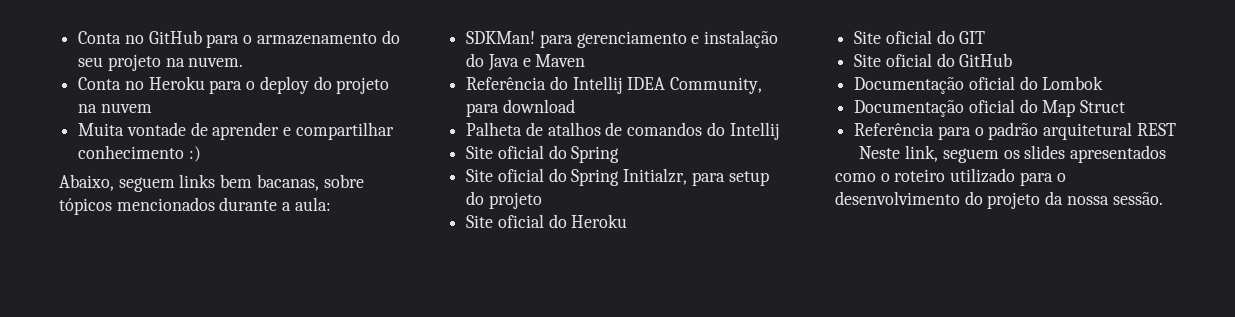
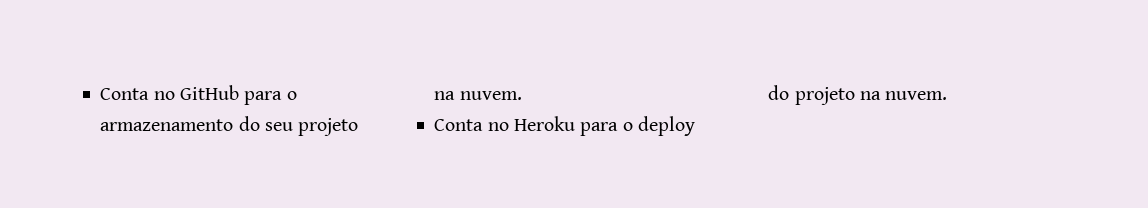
[100,103,152,113] [78,122,394,140] [78,145,201,162] [59,174,364,192] [59,197,331,215] [466,30,779,48] [466,53,586,71] [466,76,763,94] [466,99,575,117] [466,122,780,140] [466,145,620,163] [466,168,769,186] [466,191,542,209] [466,214,628,228] [854,30,986,44] [854,53,1013,67] [854,76,1104,94] [854,99,1126,117] [854,122,1176,140] [859,145,1167,163] [835,168,1066,186] [835,191,1163,209] nuvem // Muita vontade de aprender e compartilhar conhecimento :) // Abaixo, seguem links bem bacanas, sobre tópicos mencionados durante a aula: // SDKMan! para gerenciamento e instalação do Java e Maven // Referência do Intellij IDEA Community, para download // Palheta de atalhos de comandos do Intellij // Site oficial do Spring // Site oficial do Spring Initialzr, para setup do projeto // Site oficial do Heroku // Site oficial do GIT // Site oficial do GitHub // Documentação oficial do Lombok // Documentação oficial do Map Struct // Referência para o padrão arquitetural REST // Neste link, seguem os slides apresentados como o roteiro utilizado para o desenvolvimento do projeto da nossa sessão. -> [885,91,948,100] nuvem.

